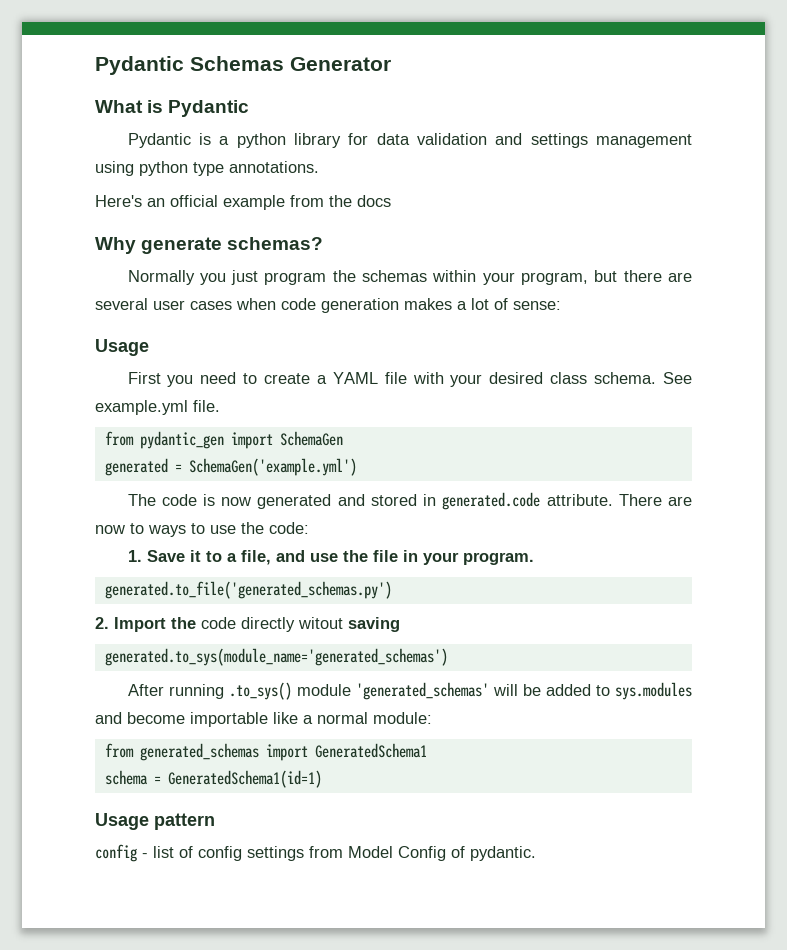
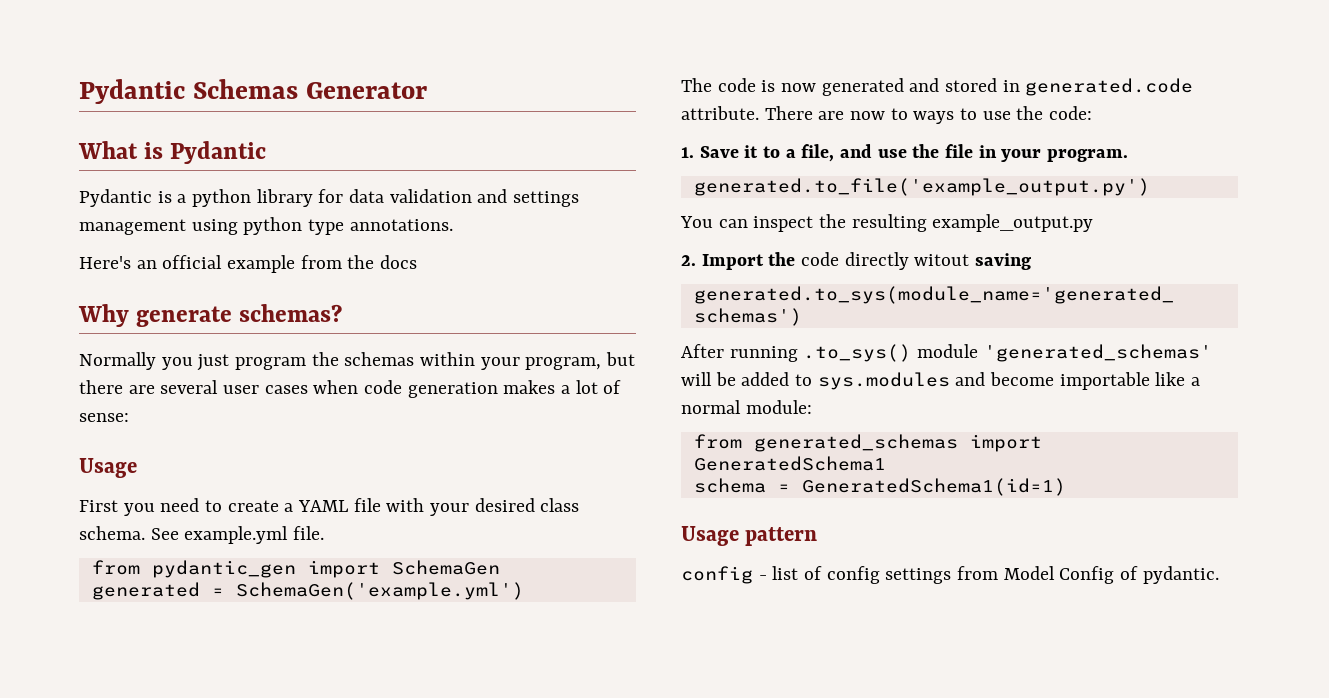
[104,581,392,599] generated.to_file('generated_schemas.py') -> [693,178,1150,196] [680,214,1094,232] generated.to_file('example_output.py') // You can inspect the resulting example_output.py

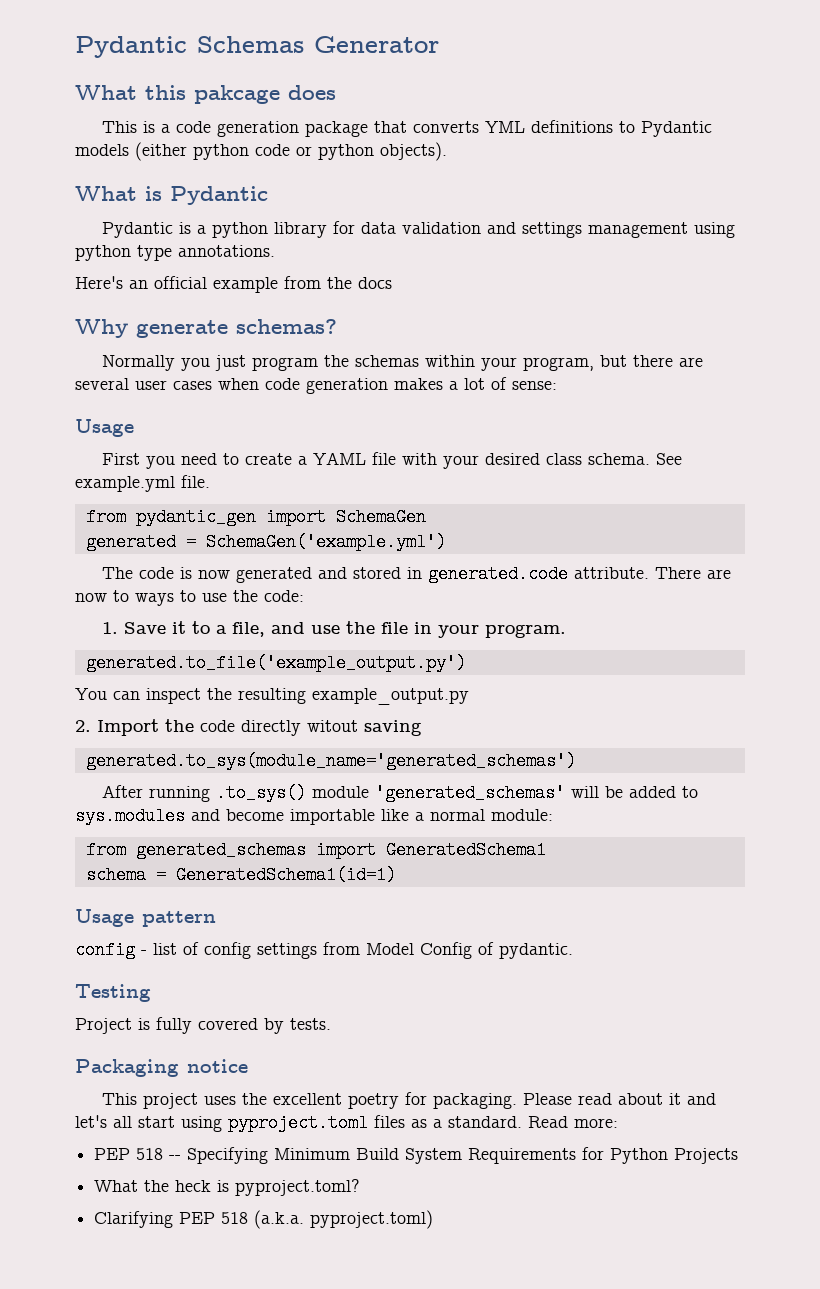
(427, 90) none -> [75,85,336,104] [101,120,712,137] [75,142,447,161] // What this pakcage does // This is a code generation package that converts YML definitions to Pydantic models (either python code or python objects).
(1219, 575) none -> [75,984,151,1002] [75,1017,331,1034] [75,1059,248,1077] [101,1092,716,1109] [75,1114,618,1132] [94,1147,739,1164] [94,1179,361,1196] [94,1210,434,1229] // Testing // Project is fully covered by tests. // Packaging notice // This project uses the excellent poetry for packaging. Please read about it and let's all start using pyproject.toml files as a standard. Read more: // PEP 518 -- Specifying Minimum Build System Requirements for Python Projects // What the heck is pyproject.toml? // Clarifying PEP 518 (a.k.a. pyproject.toml)

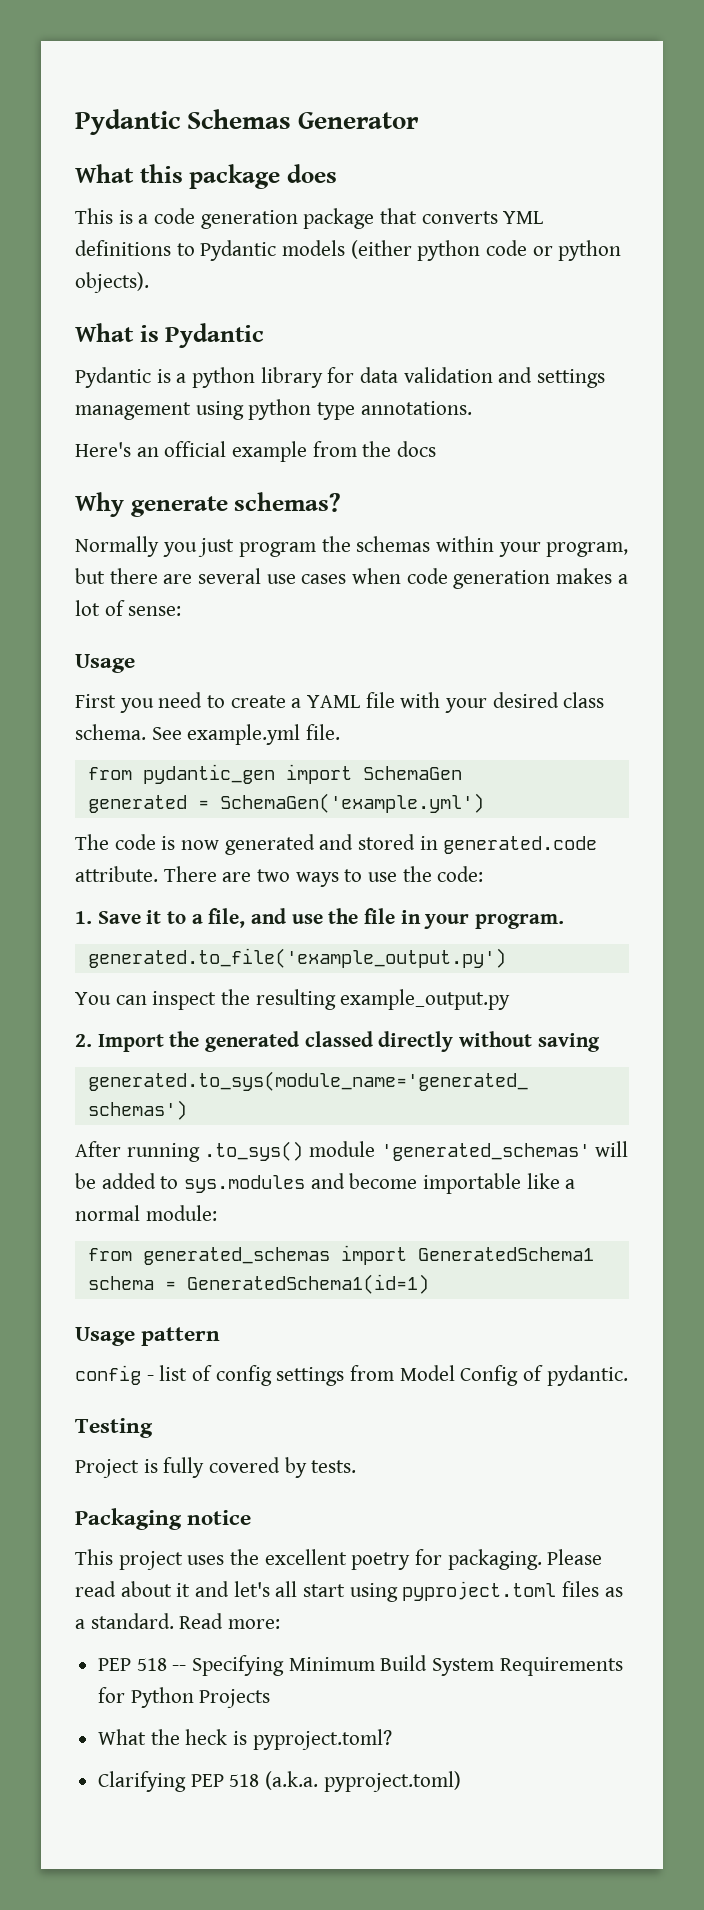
[194,85,280,104] pakcage -> [189,164,281,189] package
[135,380,167,390] user -> [266,574,296,584] use
[75,590,129,602] now to -> [257,869,291,882] two
[200,720,358,736] code directly witout -> [205,1031,533,1052] generated classed directly without

